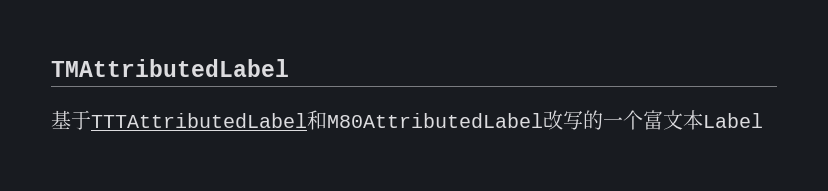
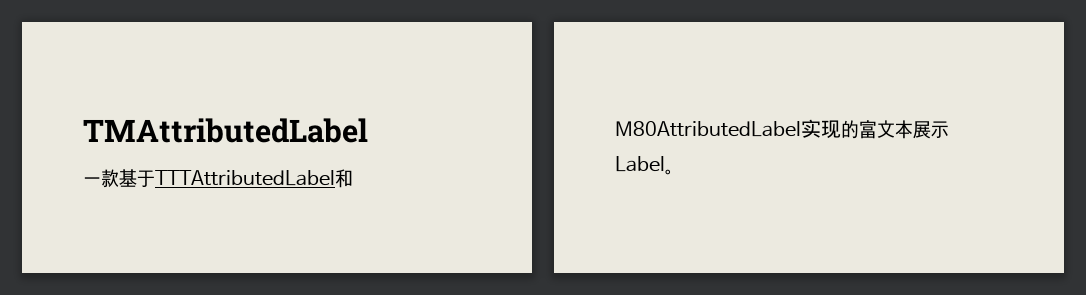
(289, 68) none -> [83,169,119,188] 一款
[543,110,763,130] 改写的一个富文本Label -> [801,119,949,139] [615,156,674,175] 实现的富文本展示Label。

